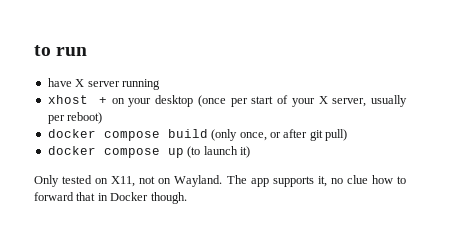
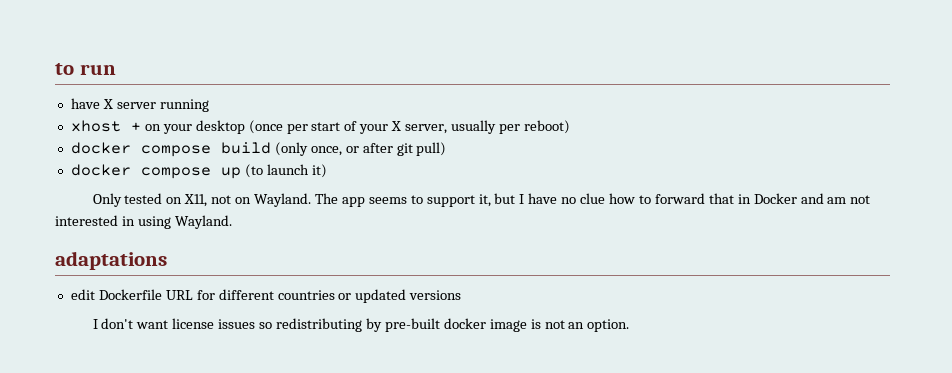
[272,176,327,187] supports it, -> [368,193,558,207] seems to support it, but I have
[150,192,187,204] though. -> [800,193,871,204] [55,215,232,229] [55,251,167,270] [70,289,462,303] [92,318,630,332] and am not interested in using Wayland. // adaptations // edit Dockerfile URL for different countries or updated versions // I don't want license issues so redistributing by pre-built docker image is not an option.

